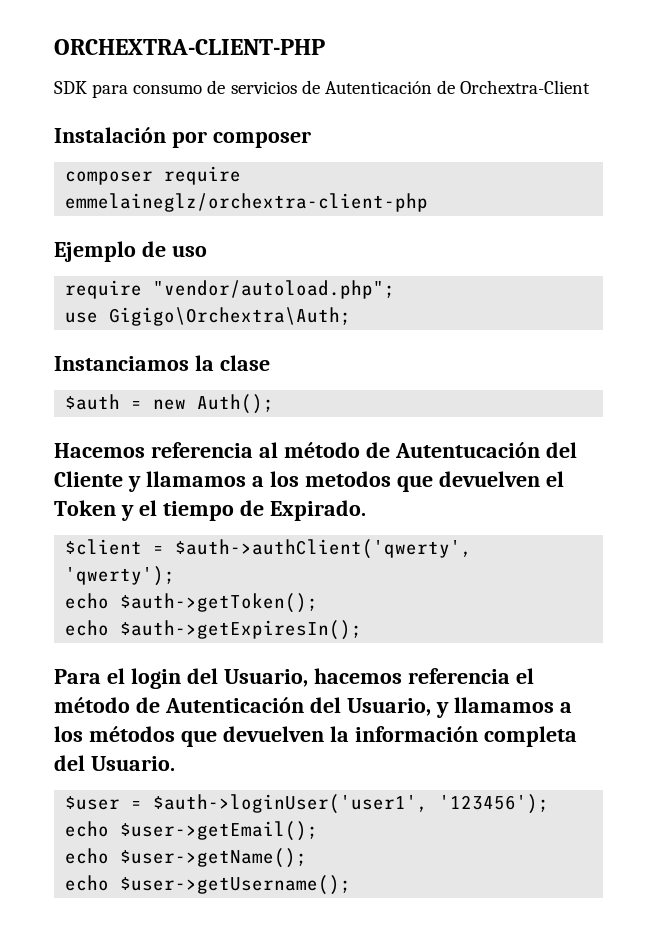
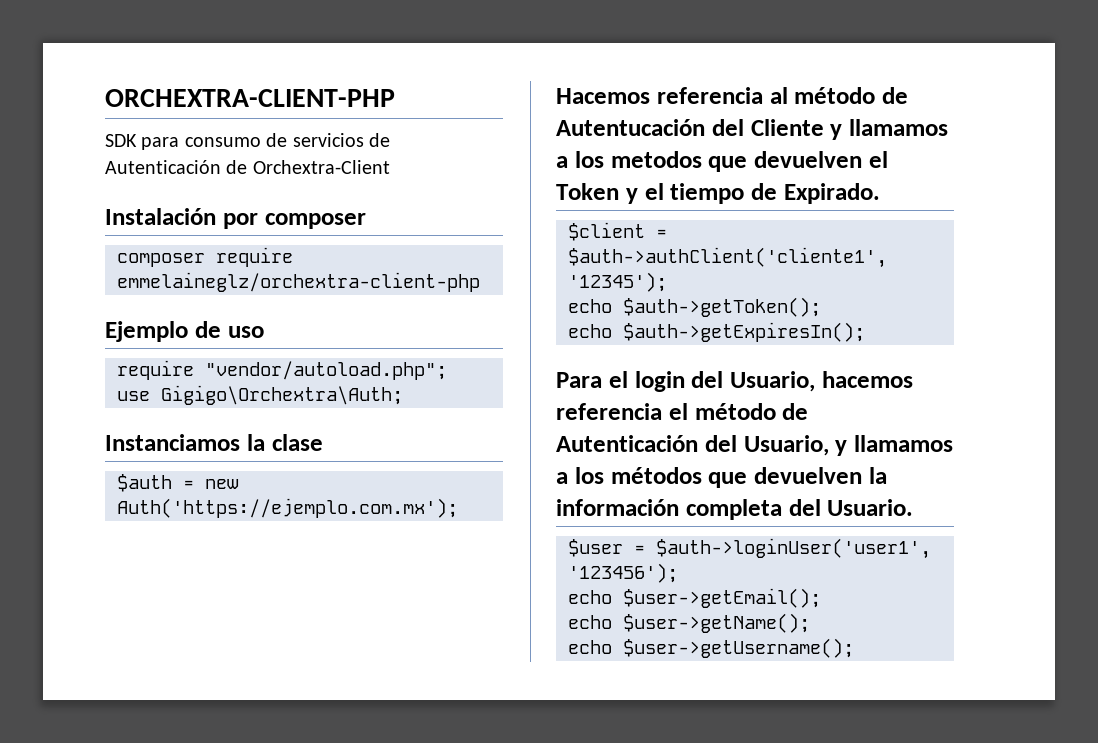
[197,394,275,414] Auth(); -> [117,498,458,518] Auth('https://ejemplo.com.mx');
[175,539,473,559] [65,566,176,586] $auth->authClient('qwerty', 'qwerty'); -> [568,247,887,268] [568,272,667,292] $auth->authClient('cliente1', '12345');

